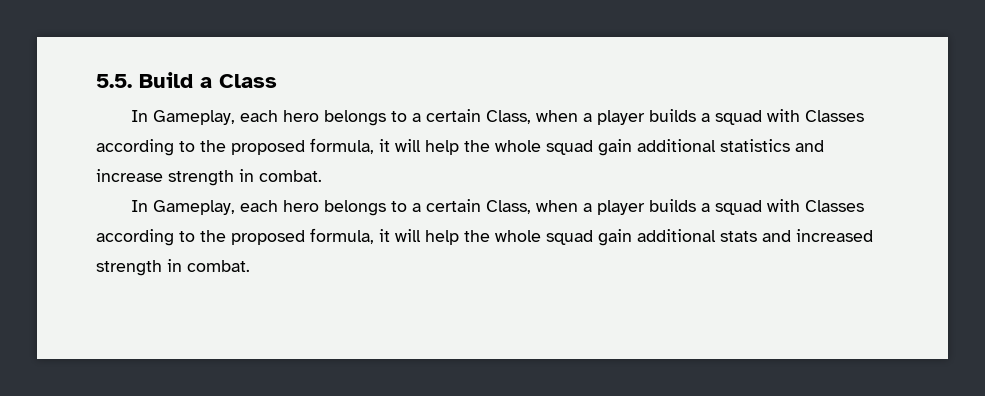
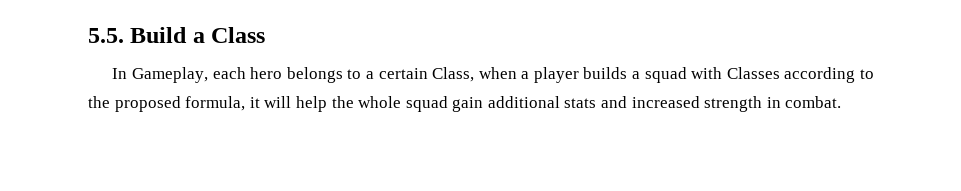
[131,109,865,126] [96,138,824,156] [96,169,322,186] // In Gameplay, each hero belongs to a certain Class, when a player builds a squad with Classes according to the proposed formula, it will help the whole squad gain additional statistics and increase strength in combat. -> (266, 35) none

